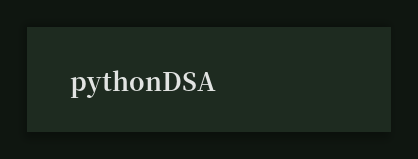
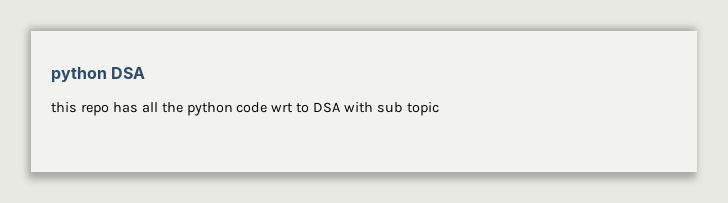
[70,70,216,98] pythonDSA -> [51,67,146,83] [51,102,439,116] python DSA // this repo has all the python code wrt to DSA with sub topic

